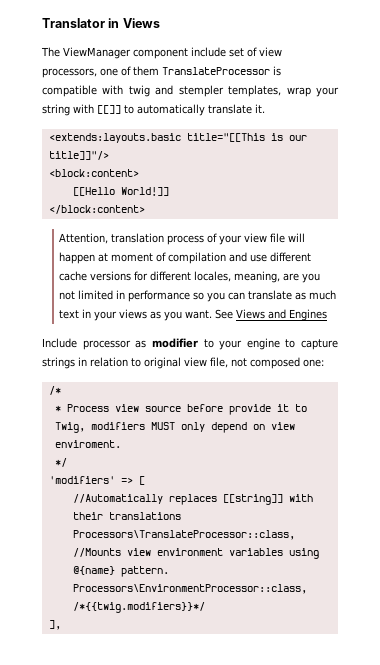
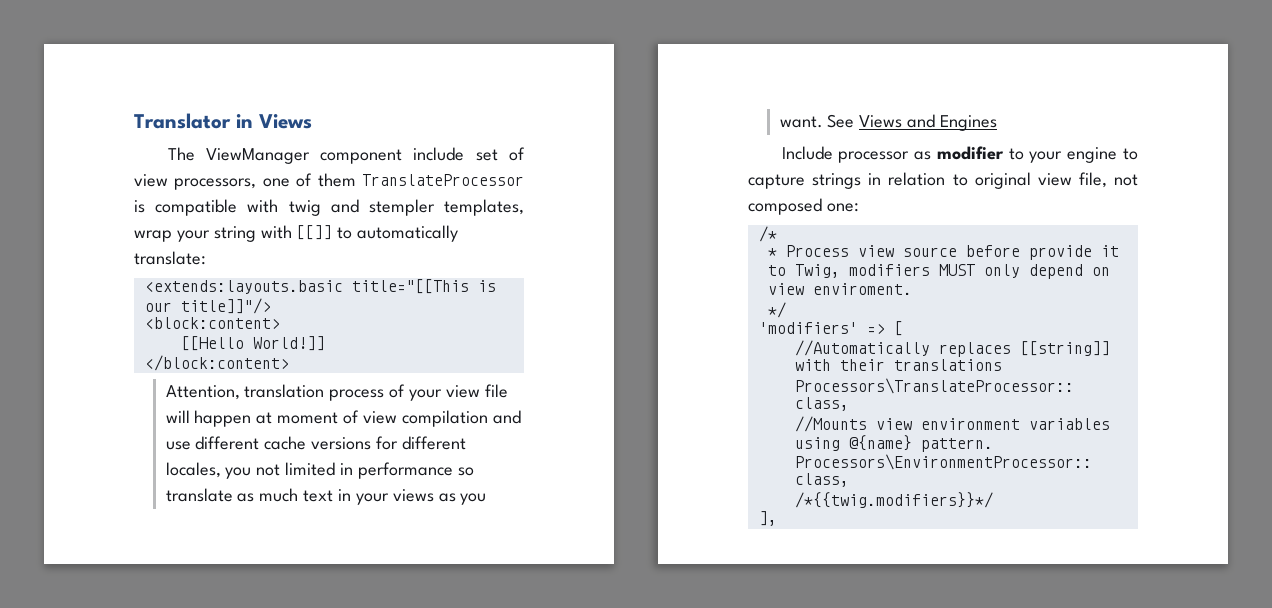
[208,104,265,114] translate it. -> [134,251,206,265] translate:
(167, 257) none -> [362,411,397,424] view
[234,271,300,283] meaning, are -> (221, 470) none
[207,292,246,302] you can -> (474, 471) none

